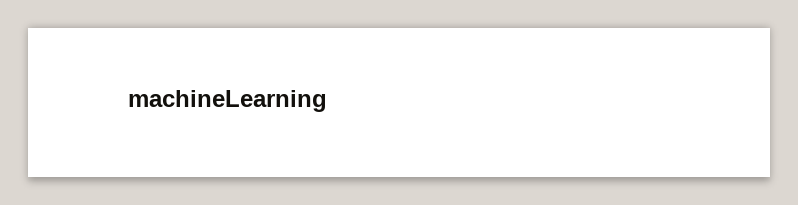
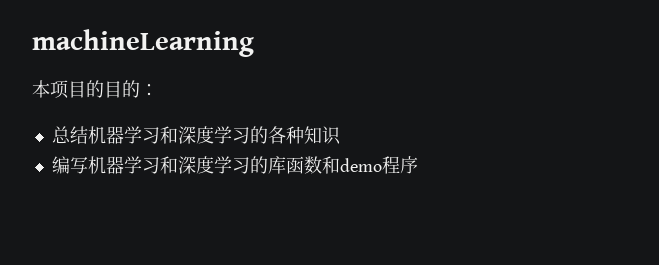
(327, 101) none -> [32,80,158,99] [51,126,341,145] [51,156,418,174] // 本项目的目的： // 总结机器学习和深度学习的各种知识 // 编写机器学习和深度学习的库函数和demo程序

